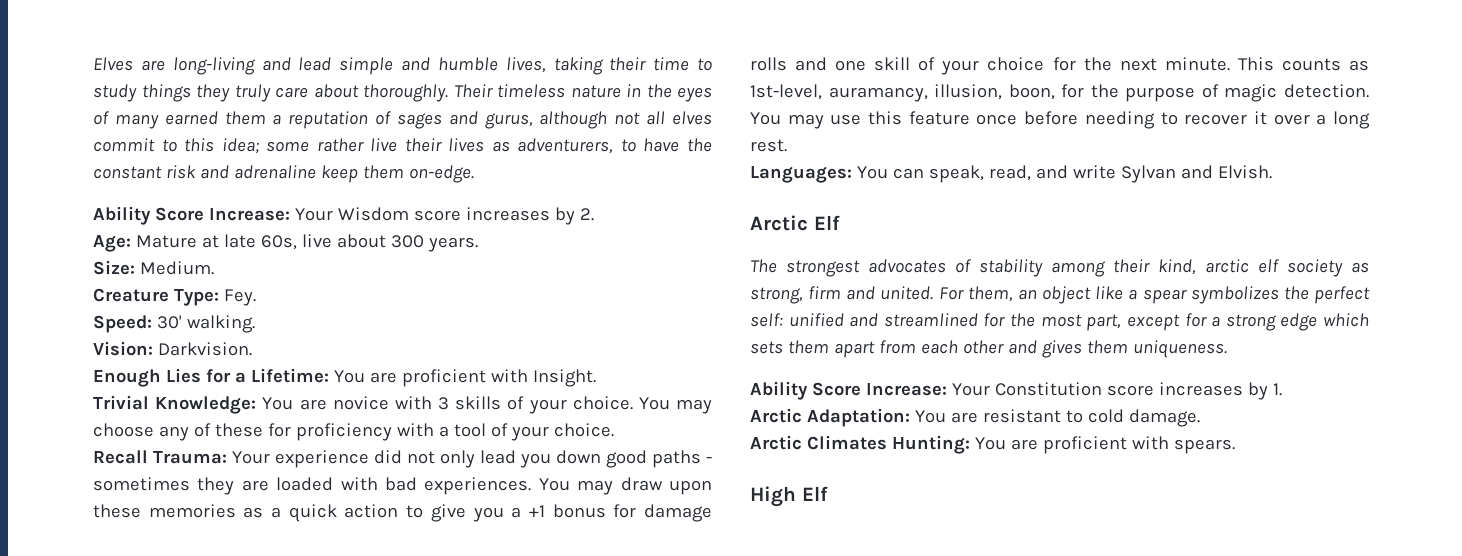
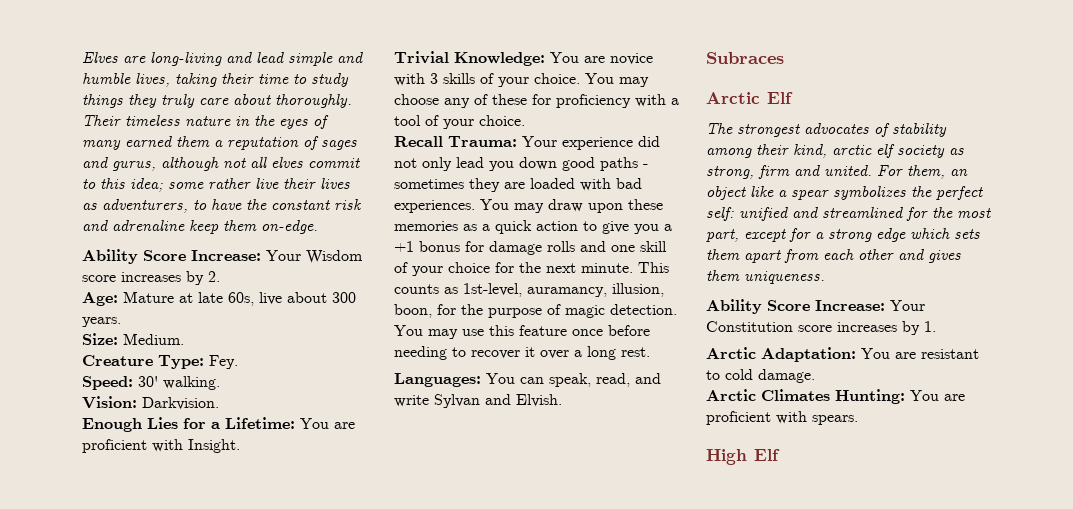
(1272, 172) none -> [706,52,784,64] // Subraces

